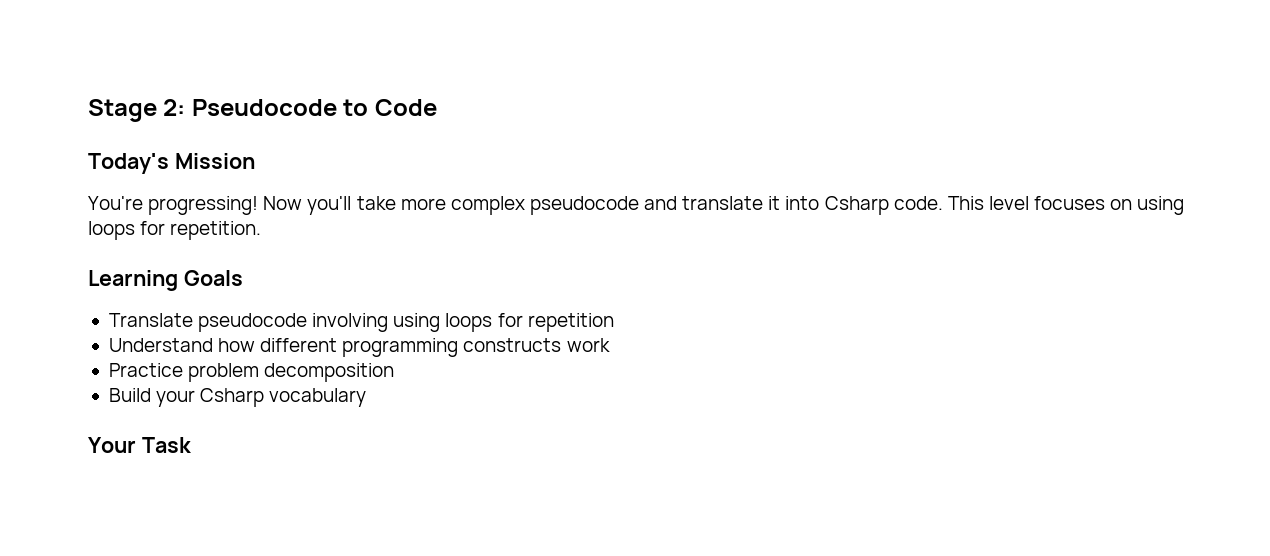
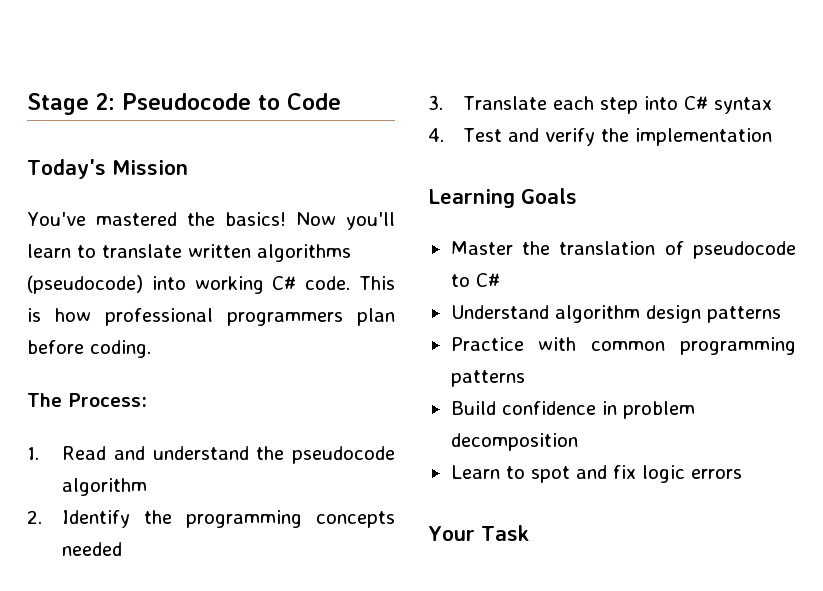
[88,196,1185,215] [88,221,262,240] [88,270,243,291] [108,313,614,332] [108,338,610,357] [108,363,395,382] [108,388,367,407] You're progressing! Now you'll take more complex pseudocode and translate it into Csharp code. This level focuses on using loops for repetition. // Learning Goals // Translate pseudocode involving using loops for repetition // Understand how different programming constructs work // Practice problem decomposition // Build your Csharp vocabulary -> [27,212,396,230] [27,244,351,262] [27,275,396,294] [27,308,395,326] [27,340,151,358] [27,393,147,407] [27,446,395,464] [62,478,148,496] [27,510,395,528] [62,542,123,556] [428,95,773,114] [428,128,773,146] [428,188,577,208] [450,241,796,259] [450,273,500,287] [450,305,781,323] [450,337,796,355] [450,370,525,387] [450,401,695,419] [450,433,578,451] [450,465,742,483] You've mastered the basics! Now you'll learn to translate written algorithms (pseudocode) into working C# code. This is how professional programmers plan before coding. // The Process: // 1. Read and understand the pseudocode algorithm // 2. Identify the programming concepts needed // 3. Translate each step into C# syntax // 4. Test and verify the implementation // Learning Goals // Master the translation of pseudocode to C# // Understand algorithm design patterns // Practice with common programming patterns // Build confidence in problem decomposition // Learn to spot and fix logic errors

